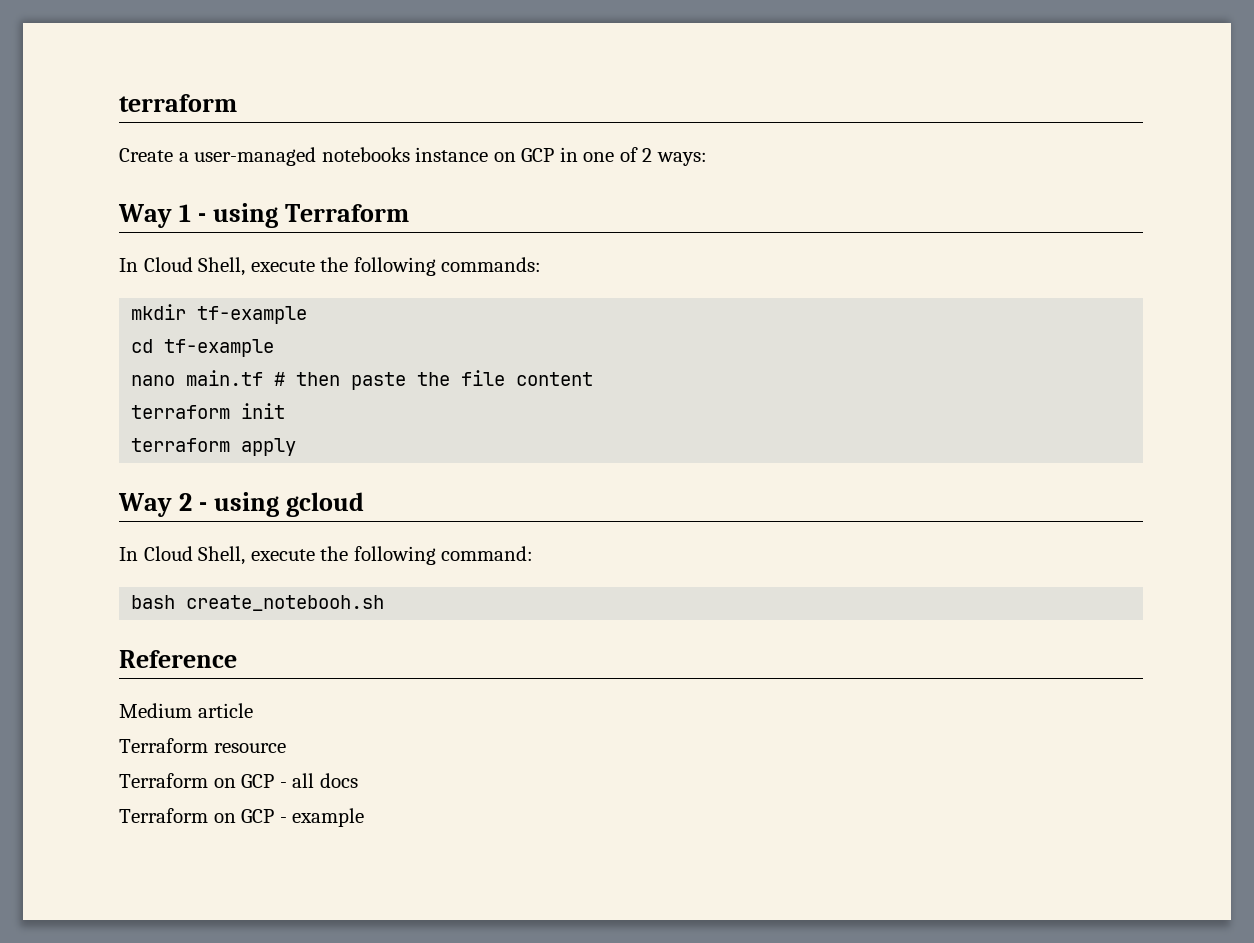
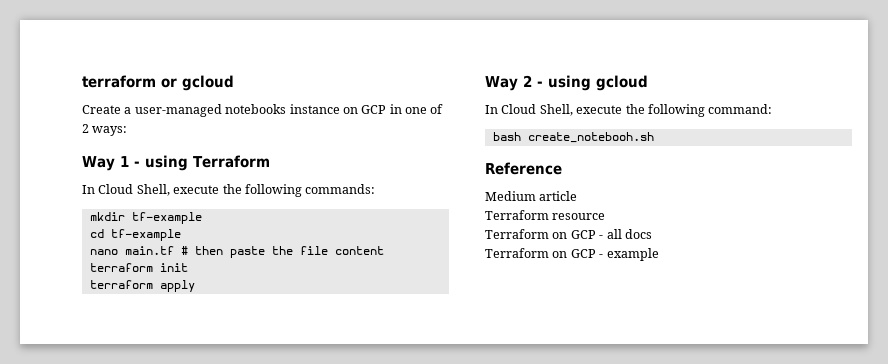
[119,94,237,112] terraform -> [82,75,234,91] terraform or gcloud

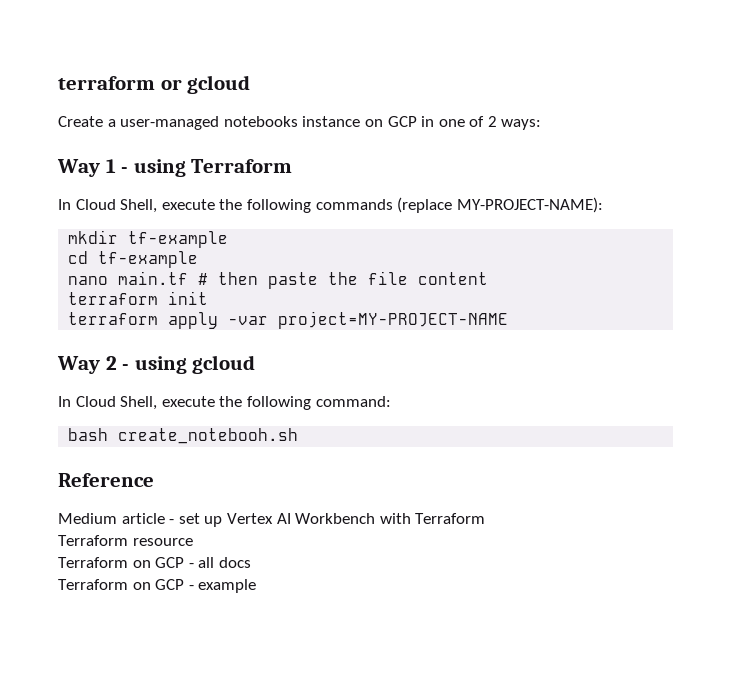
[305,184,376,194] commands: -> [315,197,603,213] commands (replace MY-PROJECT-NAME):
(195, 286) none -> [228,311,509,329] -var project=MY-PROJECT-NAME
(578, 196) none -> [169,513,486,527] - set up Vertex AI Workbench with Terraform

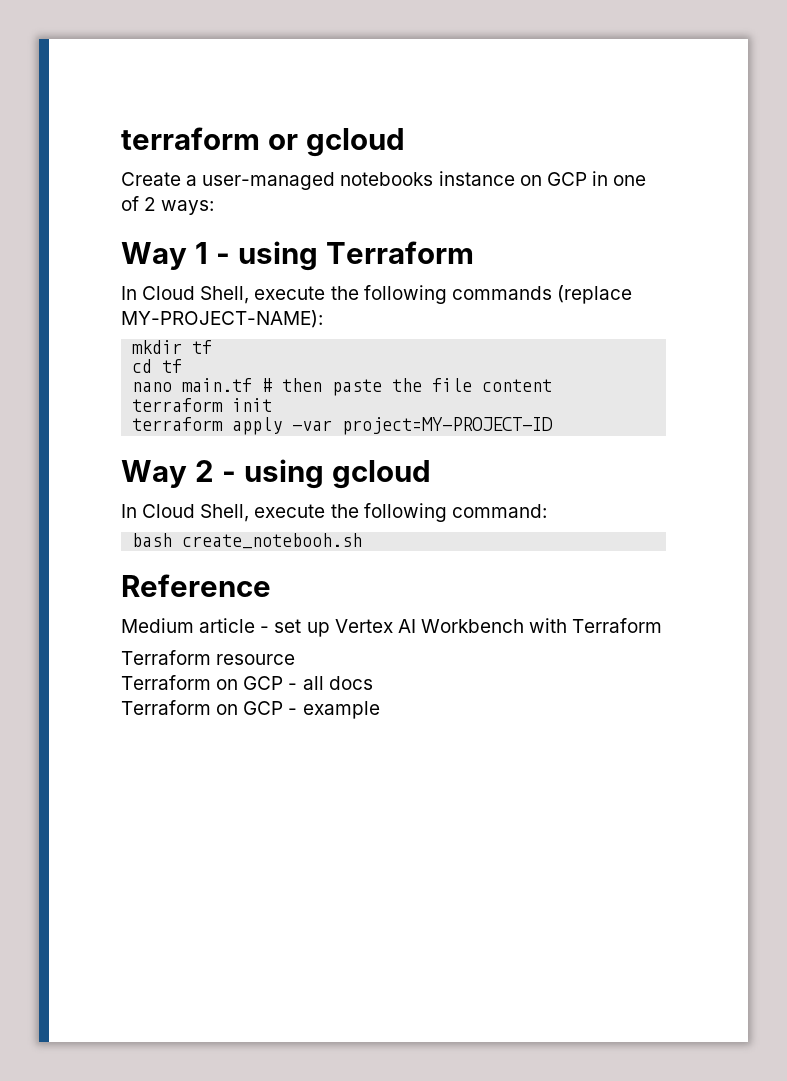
[128,231,229,248] tf-example -> [192,340,213,354] tf
[98,251,199,268] tf-example -> [162,359,183,373] tf
[278,311,509,329] project=MY-PROJECT-NAME -> [342,417,554,435] project=MY-PROJECT-ID

